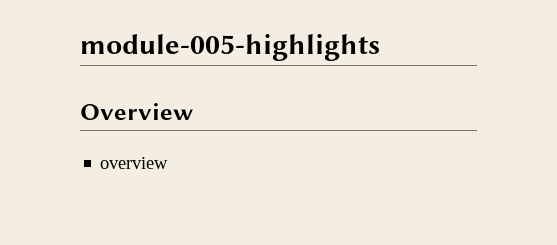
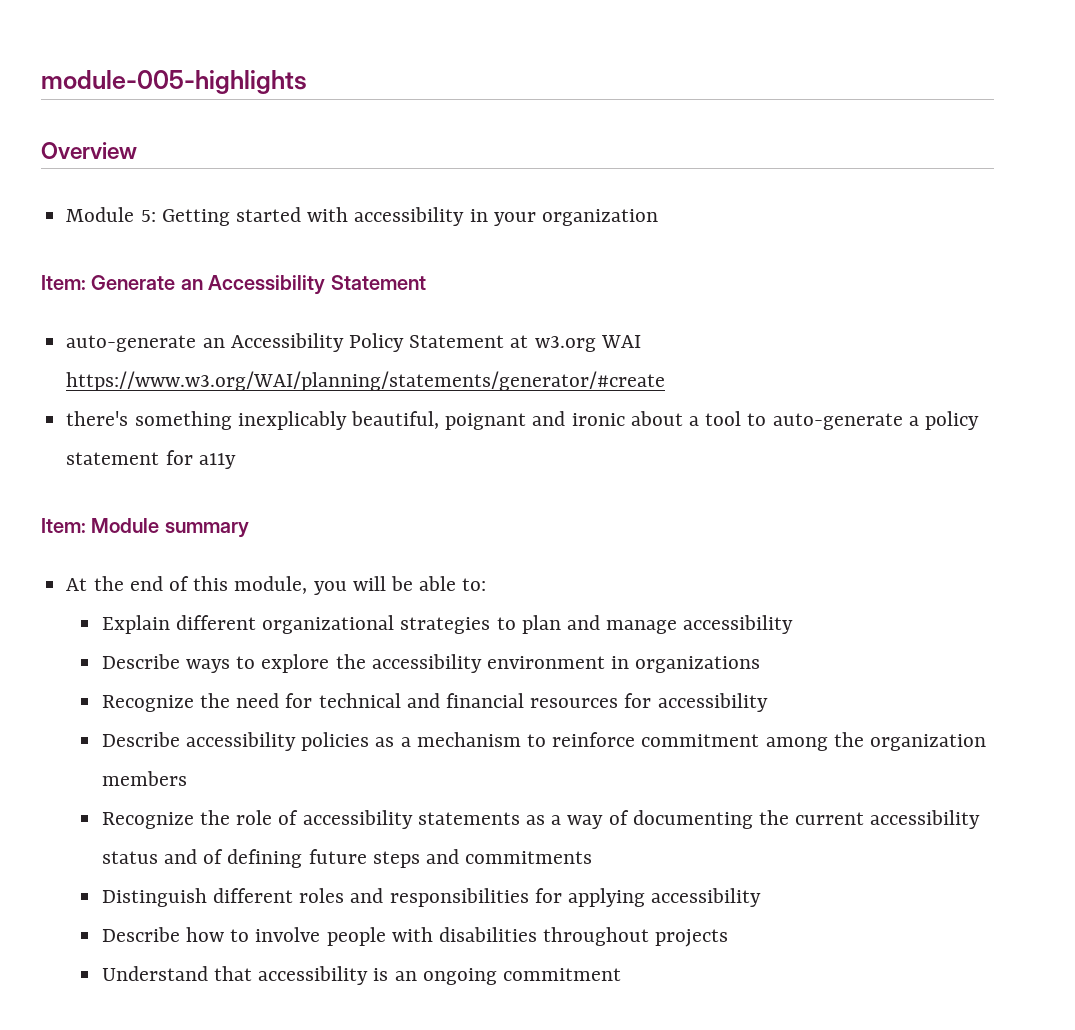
[100,157,169,169] overview -> [66,207,658,226] [41,275,426,295] [66,333,641,352] [66,371,666,391] [66,411,980,430] [66,450,236,469] [41,518,249,538] [66,576,487,595] [101,615,794,634] [101,654,761,673] [101,693,768,712] [101,732,986,751] [101,771,187,786] [101,810,981,829] [101,849,593,868] [101,888,762,907] [101,927,729,947] [101,966,621,985] Module 5: Getting started with accessibility in your organization // Item: Generate an Accessibility Statement // auto-generate an Accessibility Policy Statement at w3.org WAI https://www.w3.org/WAI/planning/statements/generator/#create // there's something inexplicably beautiful, poignant and ironic about a tool to auto-generate a policy statement for a11y // Item: Module summary // At the end of this module, you will be able to: // Explain different organizational strategies to plan and manage accessibility // Describe ways to explore the accessibility environment in organizations // Recognize the need for technical and financial resources for accessibility // Describe accessibility policies as a mechanism to reinforce commitment among the organization members // Recognize the role of accessibility statements as a way of documenting the current accessibility status and of defining future steps and commitments // Distinguish different roles and responsibilities for applying accessibility // Describe how to involve people with disabilities throughout projects // Understand that accessibility is an ongoing commitment

